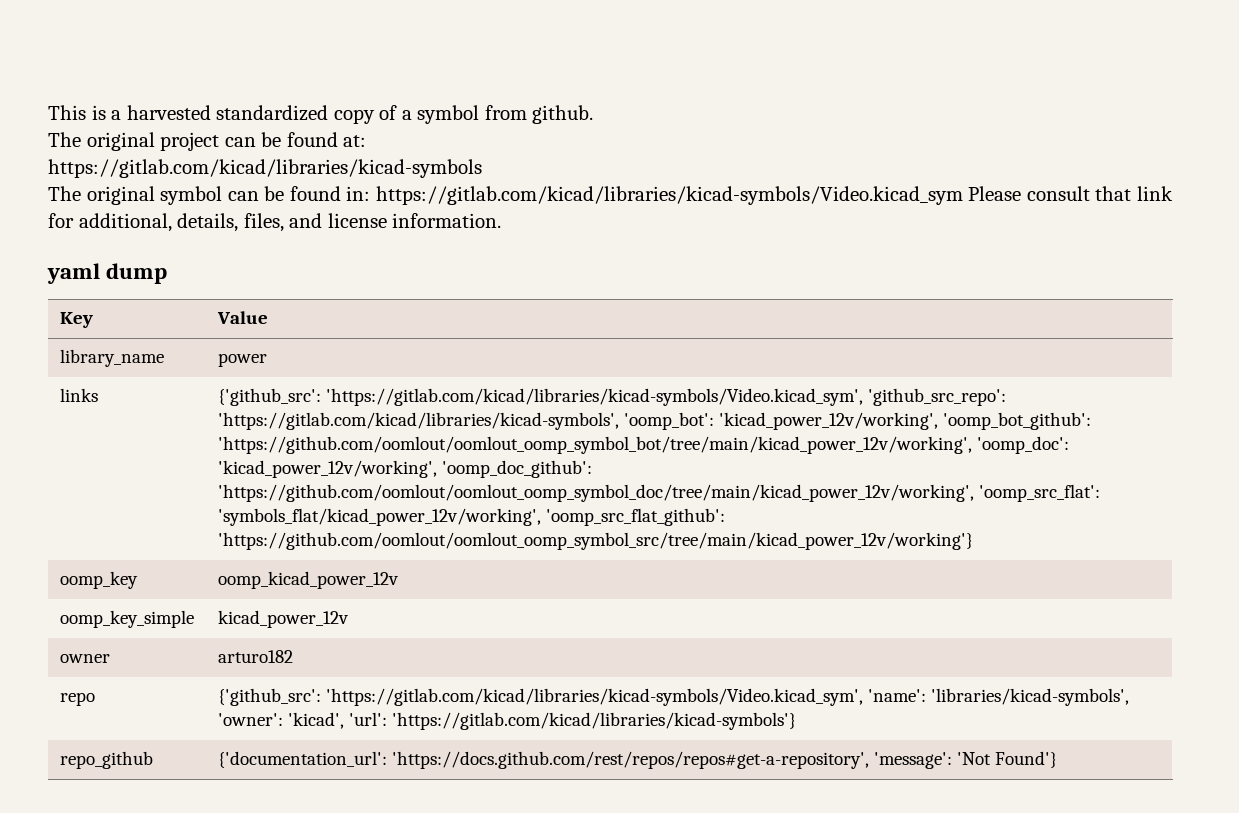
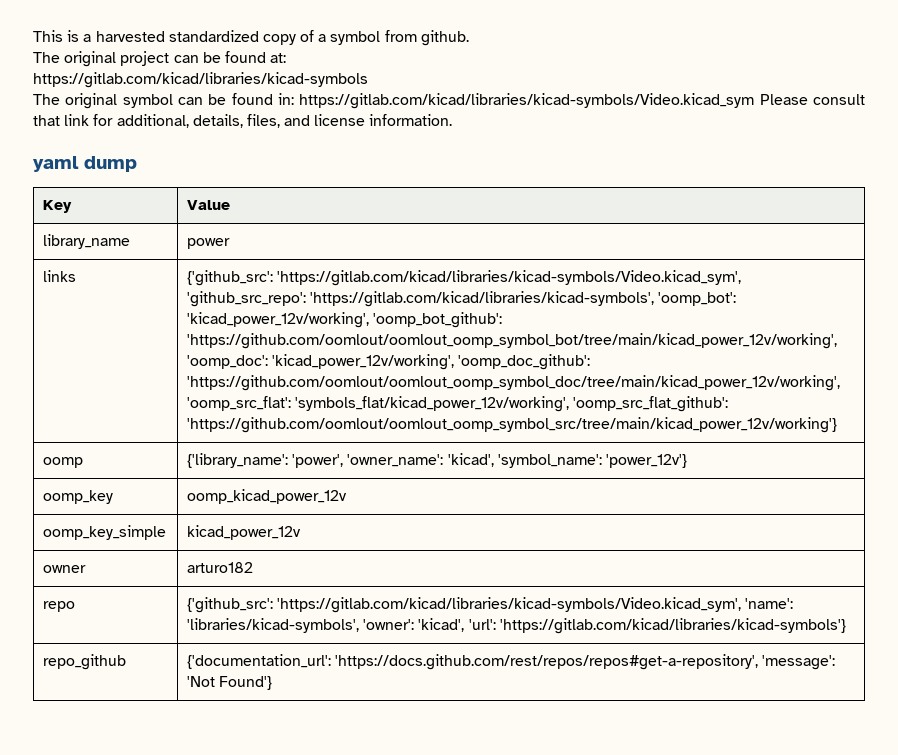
(973, 541) none -> [43,457,84,468] [187,453,687,468] // oomp | {'library_name': 'power', 'owner_name': 'kicad', 'symbol_name': 'power_12v'}

